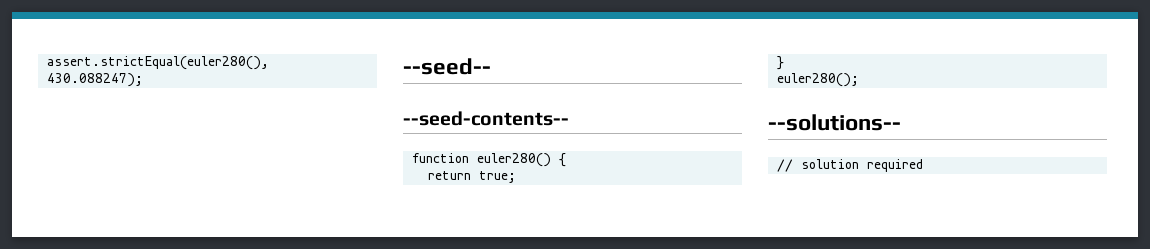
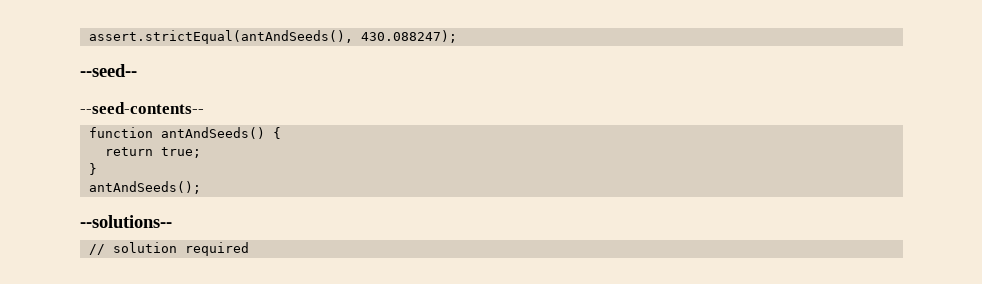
[46,56,269,70] assert.strictEqual(euler280(), -> [88,30,353,44] assert.strictEqual(antAndSeeds(),
[476,153,551,167] euler280() -> [160,127,265,139] antAndSeeds()
[776,73,859,87] euler280(); -> [88,181,201,194] antAndSeeds();

